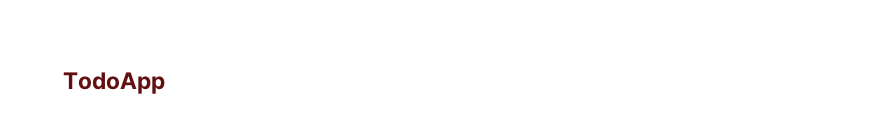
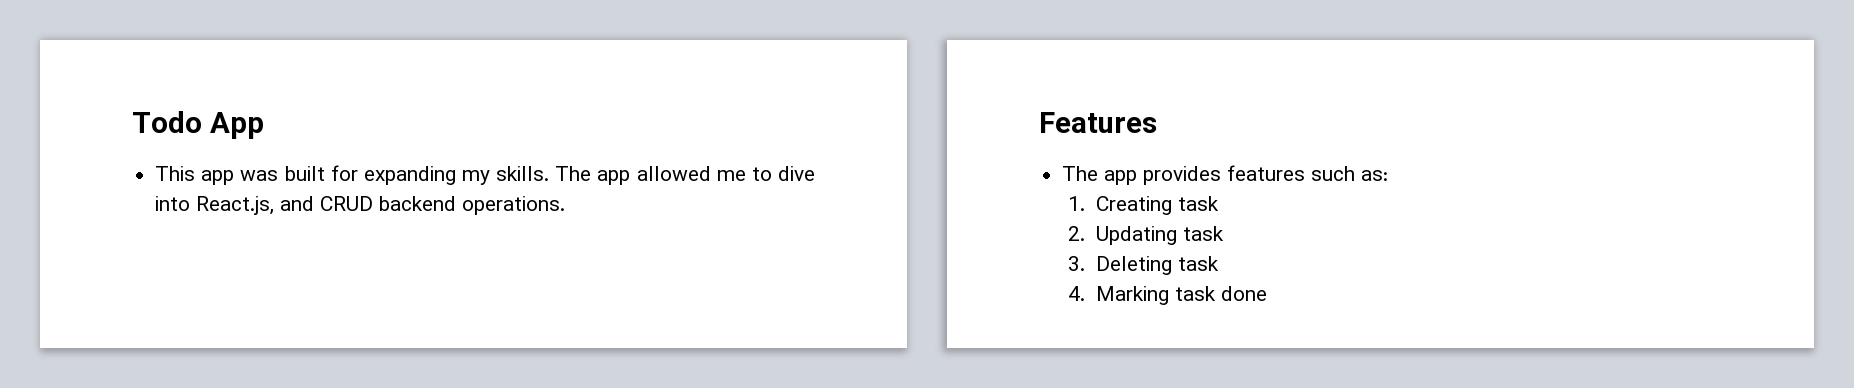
[63,72,165,94] TodoApp -> [132,111,264,139] [155,165,815,185] [155,196,566,215] [1039,112,1157,133] [1062,165,1389,185] [1067,196,1220,215] [1067,226,1225,245] [1067,256,1220,275] [1067,286,1268,305] Todo App // This app was built for expanding my skills. The app allowed me to dive into React.js, and CRUD backend operations. // Features // The app provides features such as: // 1. Creating task // 2. Updating task // 3. Deleting task // 4. Marking task done

